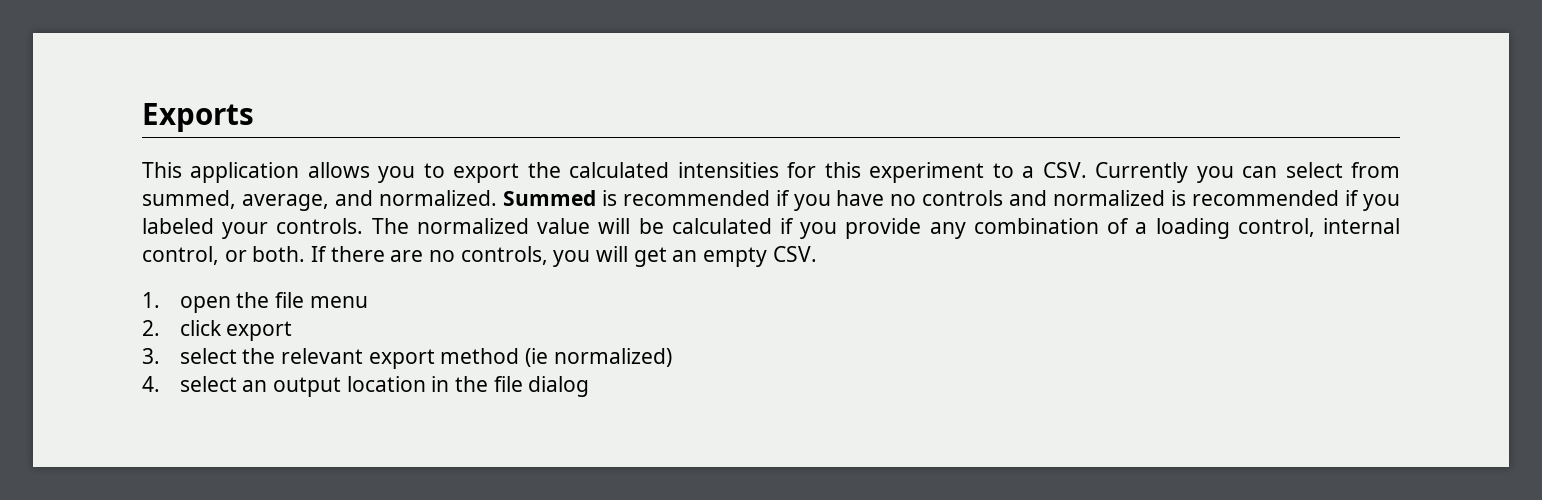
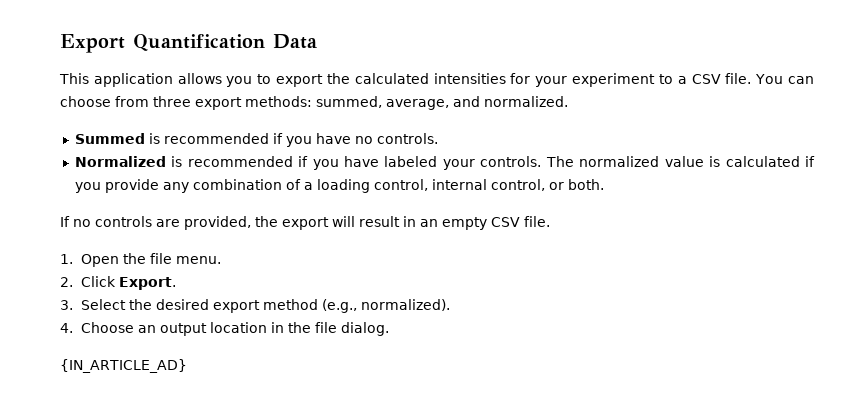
[142,103,254,132] Exports -> [60,34,317,53] Export Quantification Data
[824,162,861,178] this -> [535,76,568,87] your
[1042,162,1400,183] CSV. Currently you can select from -> [691,73,814,84] [60,96,312,110] CSV file. You can choose from three export methods:
(497, 198) none -> (568, 101) //
[922,190,1400,211] controls and normalized is recommended if you -> [376,133,438,144] [74,156,380,170] controls. // Normalized is recommended if you have
[598,218,664,234] will be -> [709,156,721,167] is
[311,246,817,267] If there are no controls, you will get an empty CSV. -> [60,216,550,230] // If no controls are provided, the export will result in an empty CSV file.
[179,292,368,313] open the file menu -> [80,253,221,267] Open the file menu.
[179,320,293,341] click export -> [80,276,176,290] Click Export.
[179,348,672,369] select the relevant export method (ie normalized) -> [80,299,450,313] Select the desired export method (e.g., normalized).
[179,376,237,392] select -> [80,322,134,333] Choose
[528,376,590,397] dialog -> [340,322,389,336] [60,359,187,373] dialog. // {IN_ARTICLE_AD}

